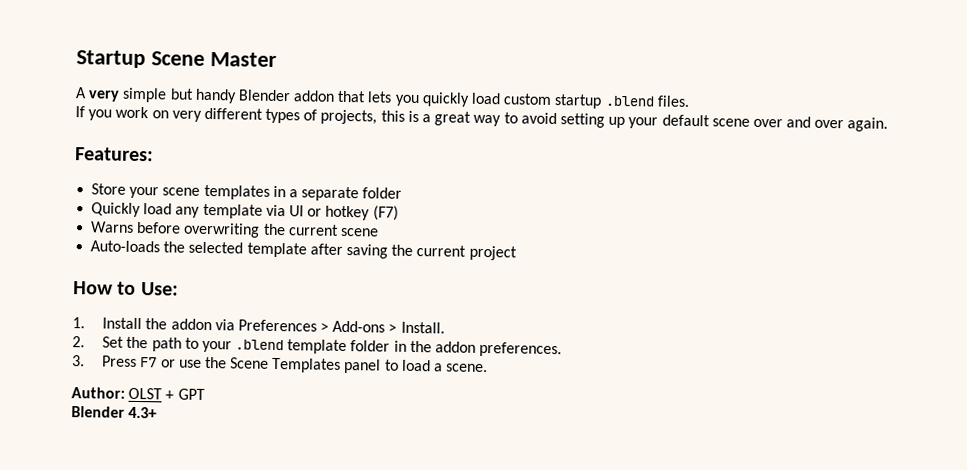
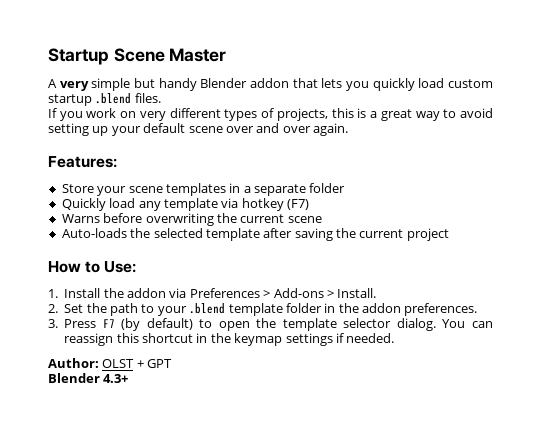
[288,205,323,217] UI or -> (239, 203) none
[160,356,489,374] or use the Scene Templates panel to load a scene. -> [121,318,493,331] [64,333,395,346] (by default) to open the template selector dialog. You can reassign this shortcut in the keymap settings if needed.

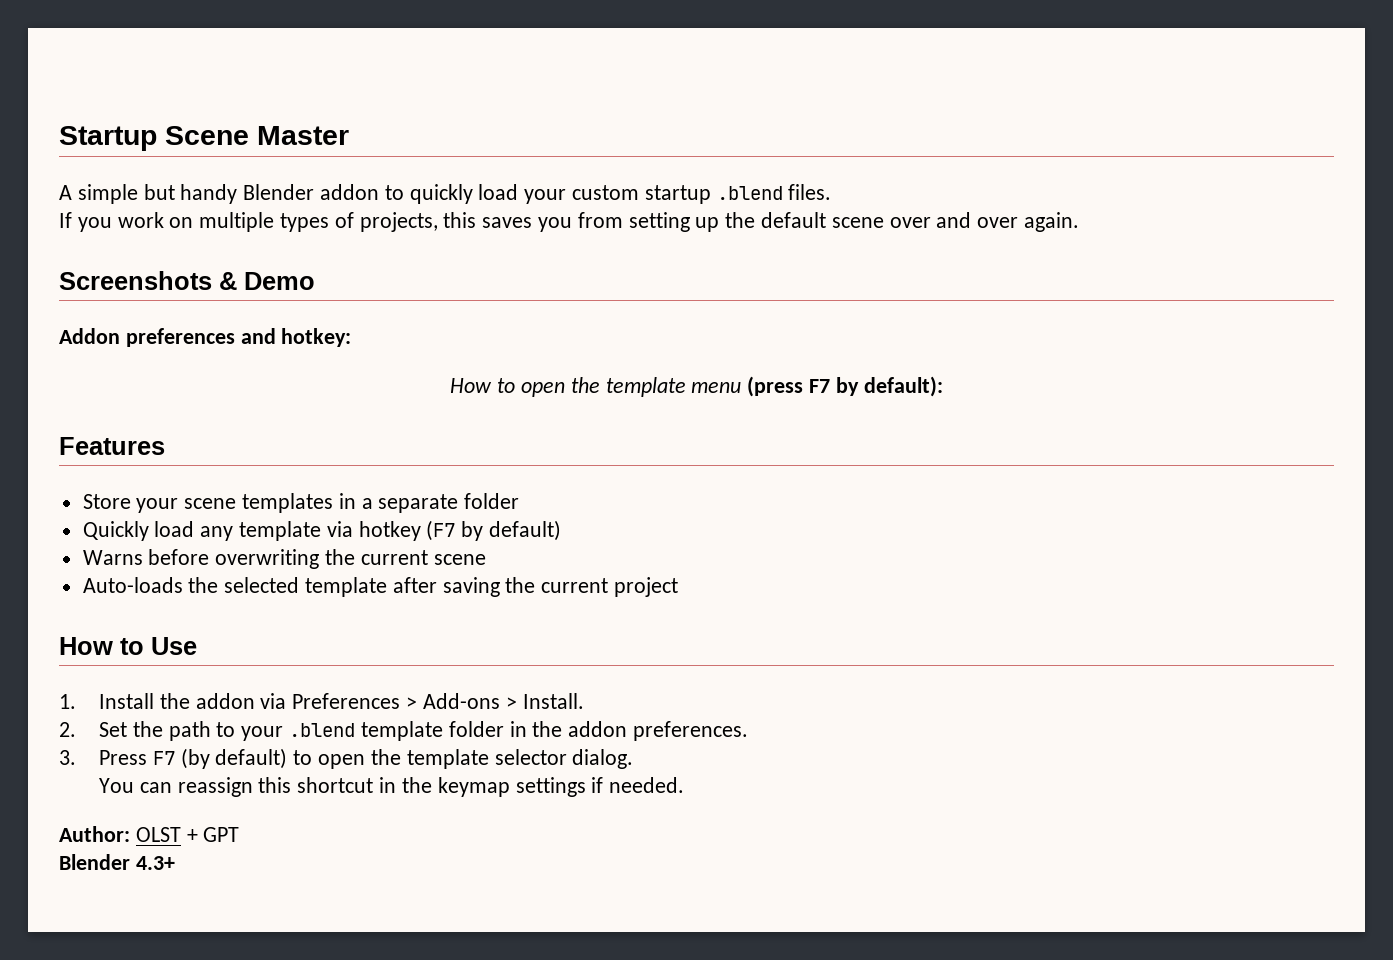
[59,81,89,91] very -> (72, 192) none
[292,78,369,91] that lets you -> [384,185,404,200] to
(445, 83) none -> [524,189,567,204] your
[139,108,221,121] very different -> [199,212,275,232] multiple
[357,108,494,121] is a great way to avoid -> [482,212,623,232] saves you from
[111,126,141,136] your -> [725,212,756,228] the
[48,156,117,168] Features: -> [59,271,315,290] [59,328,352,347] [450,376,943,397] [59,437,165,455] Screenshots & Demo // Addon preferences and hotkey: // How to open the template menu (press F7 by default): // Features
[287,199,309,210] (F7) -> [426,520,562,541] (F7 by default)
[104,261,137,273] Use: -> [151,637,197,655] Use
(436, 324) none -> (634, 759) //

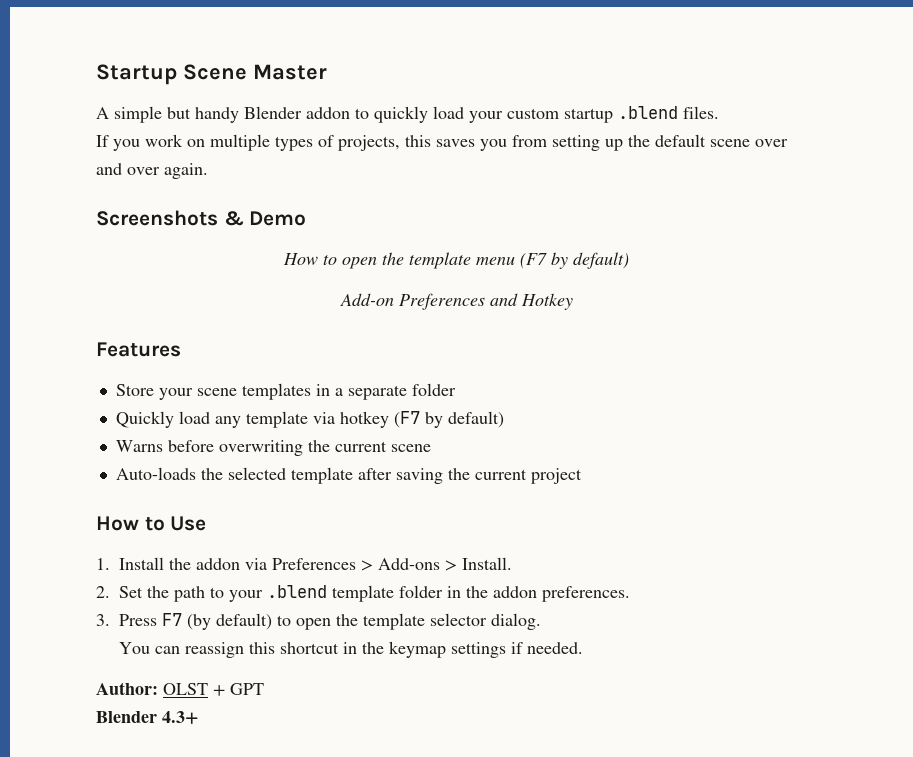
[59,328,352,347] // Addon preferences and hotkey: -> (307, 218) none
[747,376,943,397] (press F7 by default): -> [520,252,629,269] [339,293,573,310] (F7 by default) // Add-on Preferences and Hotkey

